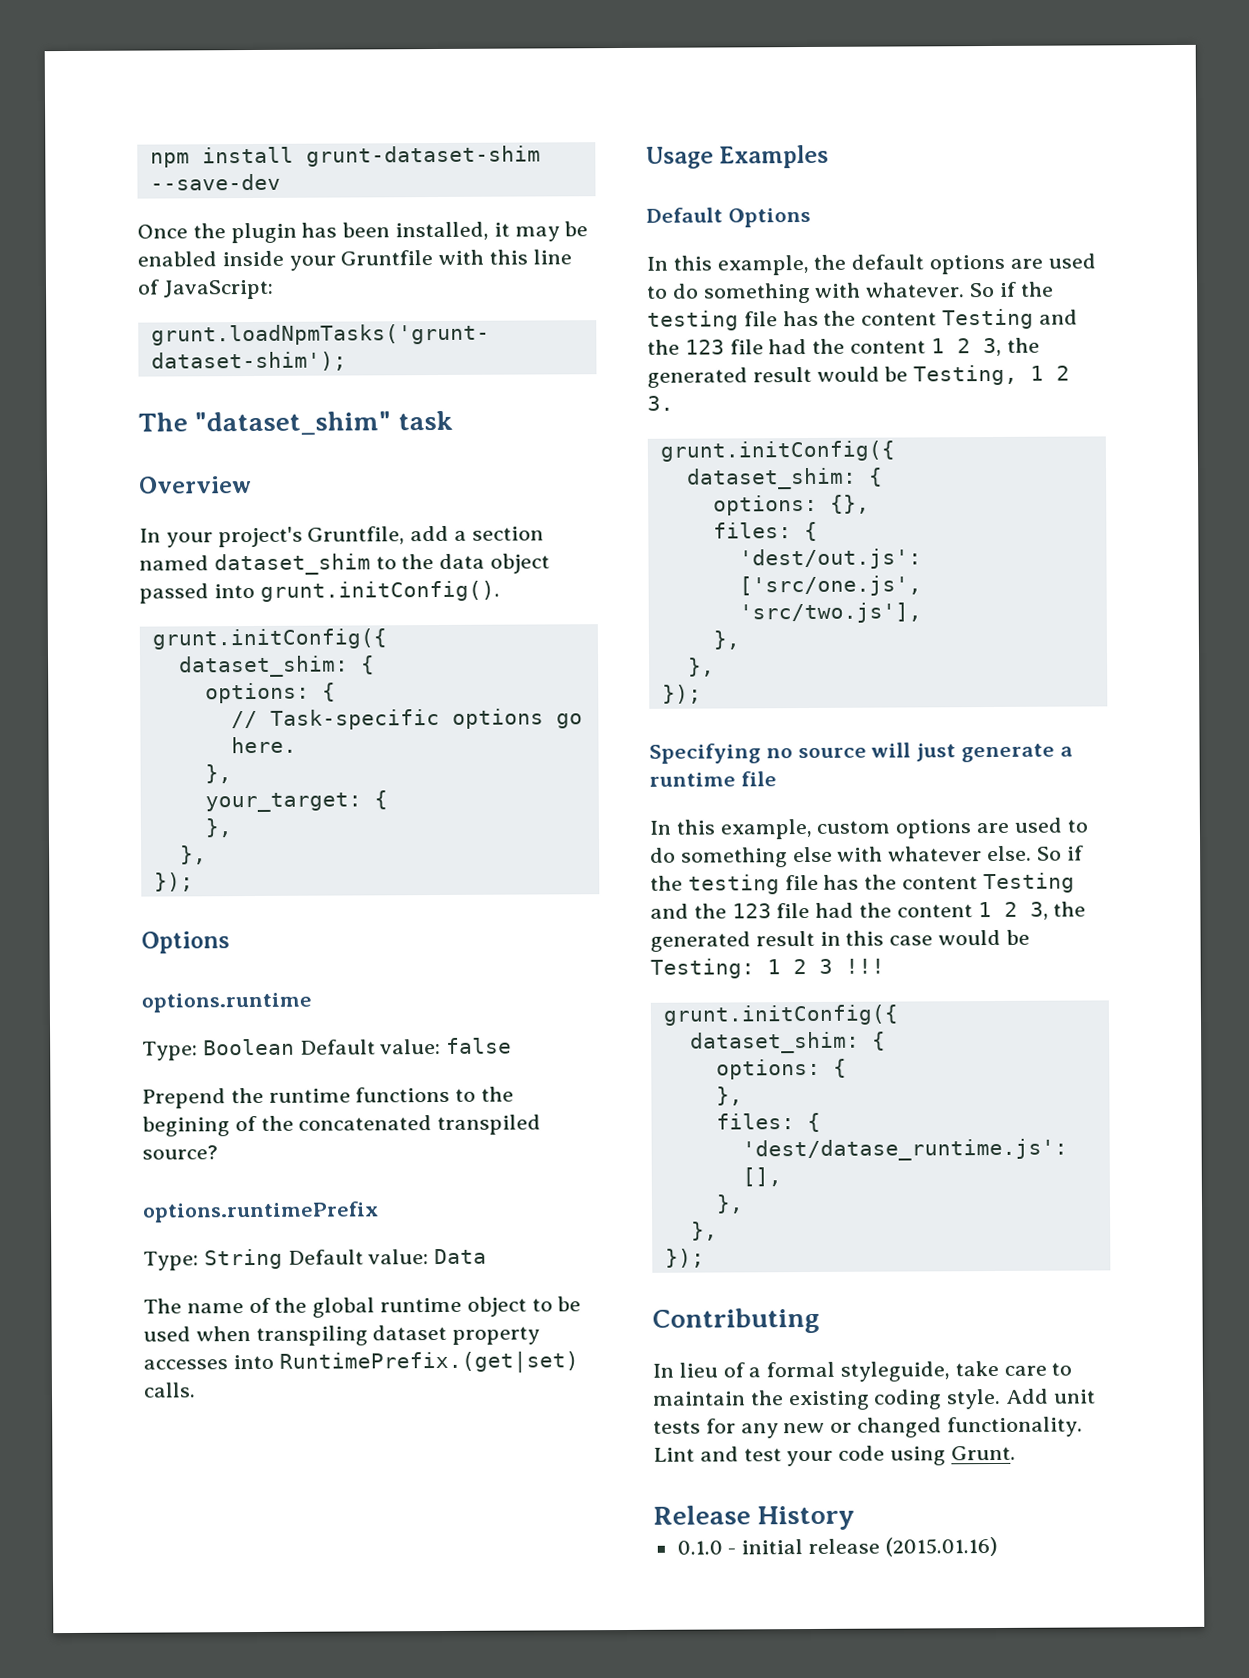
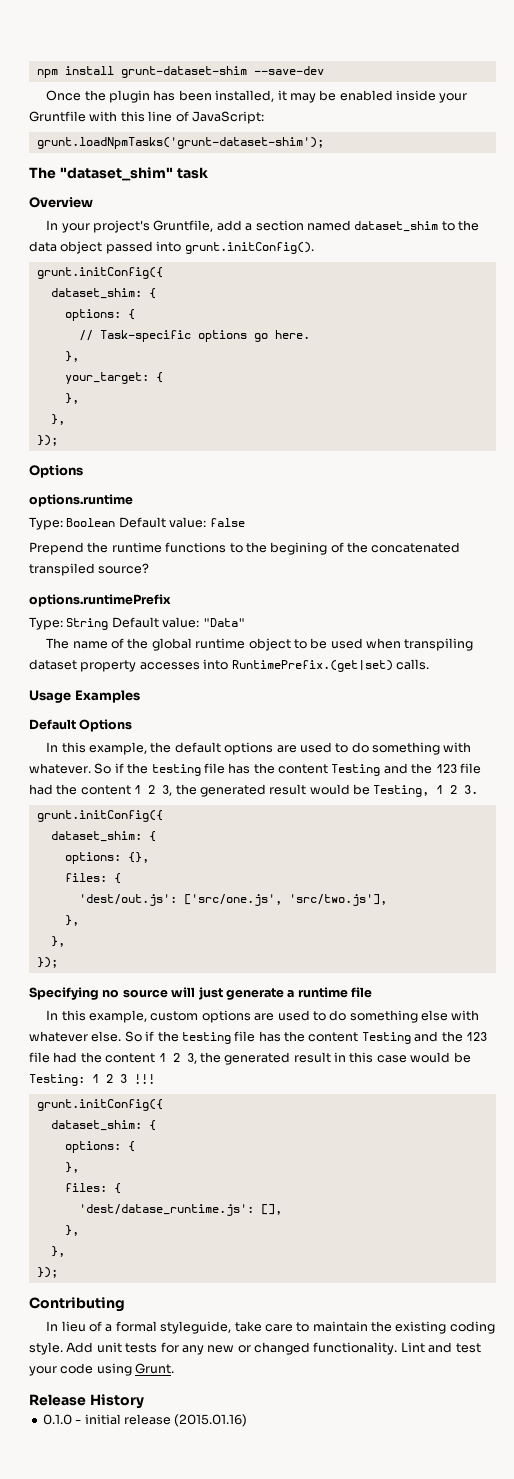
[434,1248,488,1265] Data -> [202,618,245,627] "Data"

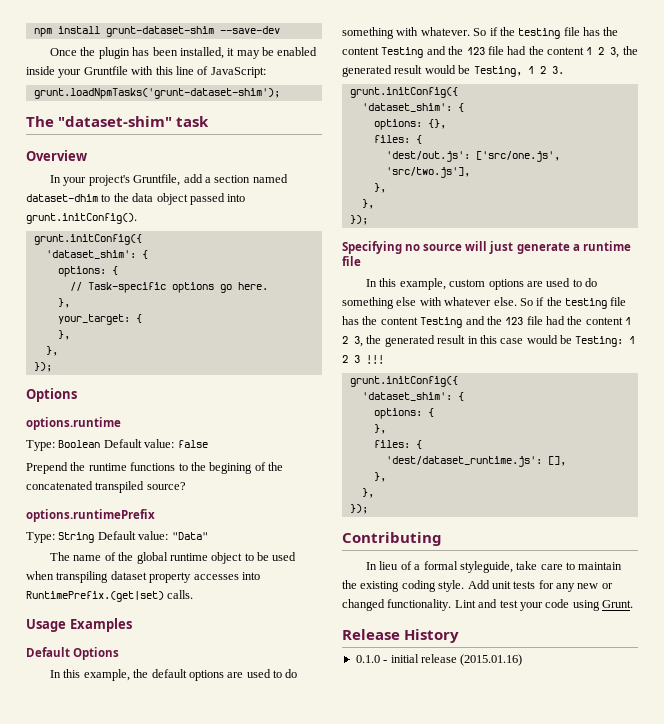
[59,167,173,181] "dataset_shim" -> [58,116,173,127] "dataset-shim"
[354,221,439,232] dataset_shim -> [26,194,98,202] dataset-dhim
[50,288,142,299] dataset_shim: -> [45,250,136,259] 'dataset_shim':
[50,831,142,842] dataset_shim: -> [361,103,452,112] 'dataset_shim':
[50,1120,142,1131] dataset_shim: -> [361,392,452,401] 'dataset_shim':
[78,1204,254,1216] 'dest/datase_runtime.js': -> [385,456,542,467] 'dest/dataset_runtime.js':

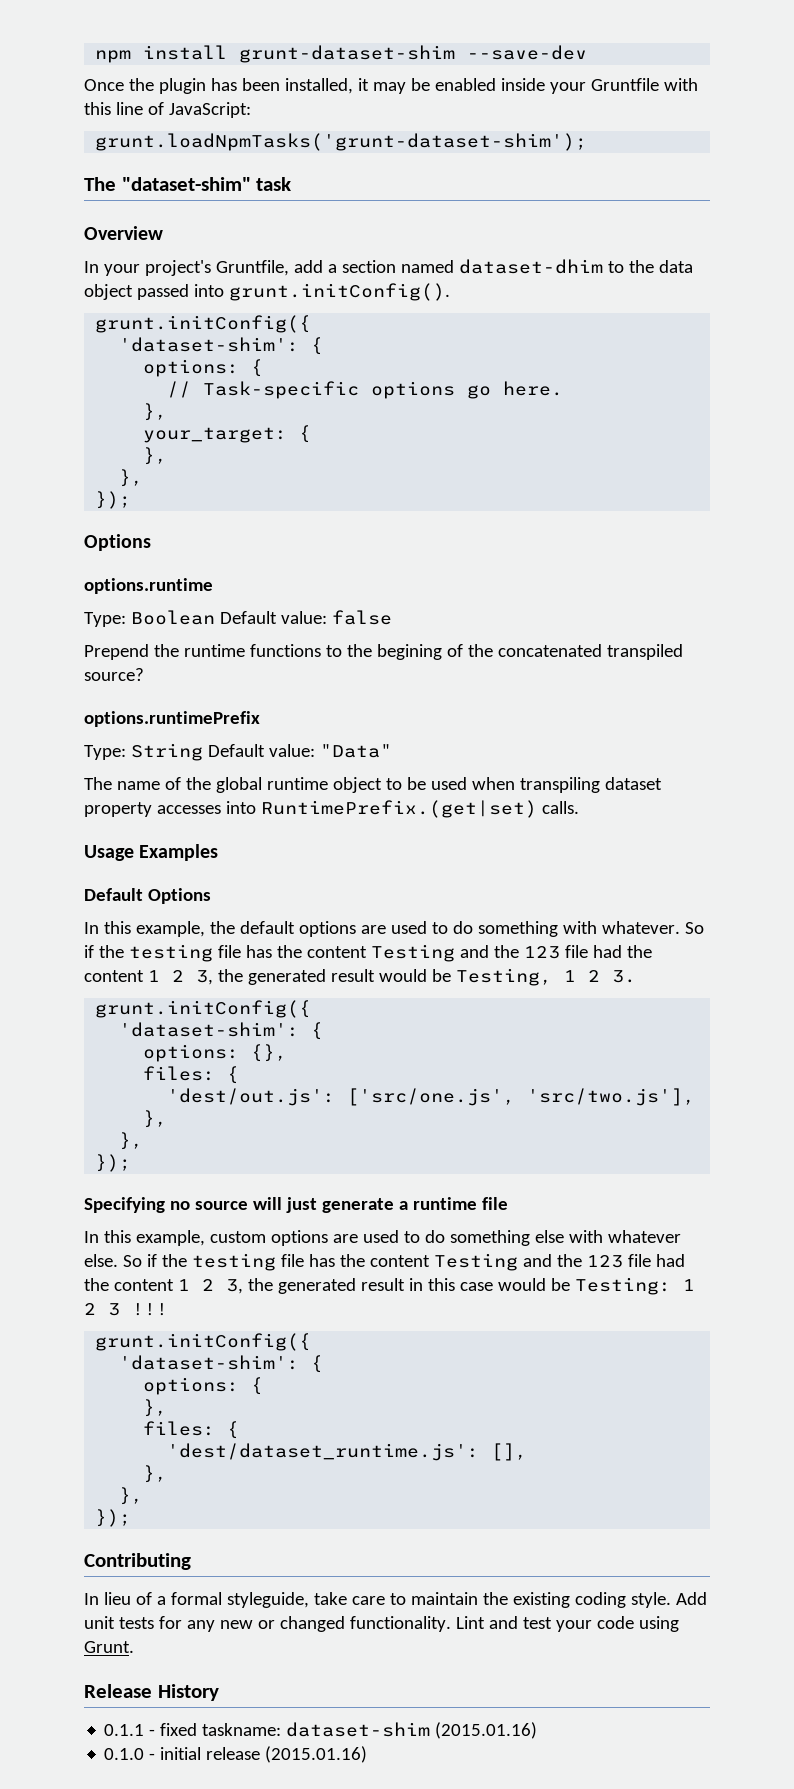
[45,250,136,259] 'dataset_shim': -> [119,337,300,352] 'dataset-shim':
[361,103,452,112] 'dataset_shim': -> [119,1022,300,1037] 'dataset-shim':
[361,392,452,401] 'dataset_shim': -> [119,1355,300,1370] 'dataset-shim':
(460, 636) none -> [104,1722,538,1739] // 0.1.1 - fixed taskname: dataset-shim (2015.01.16)

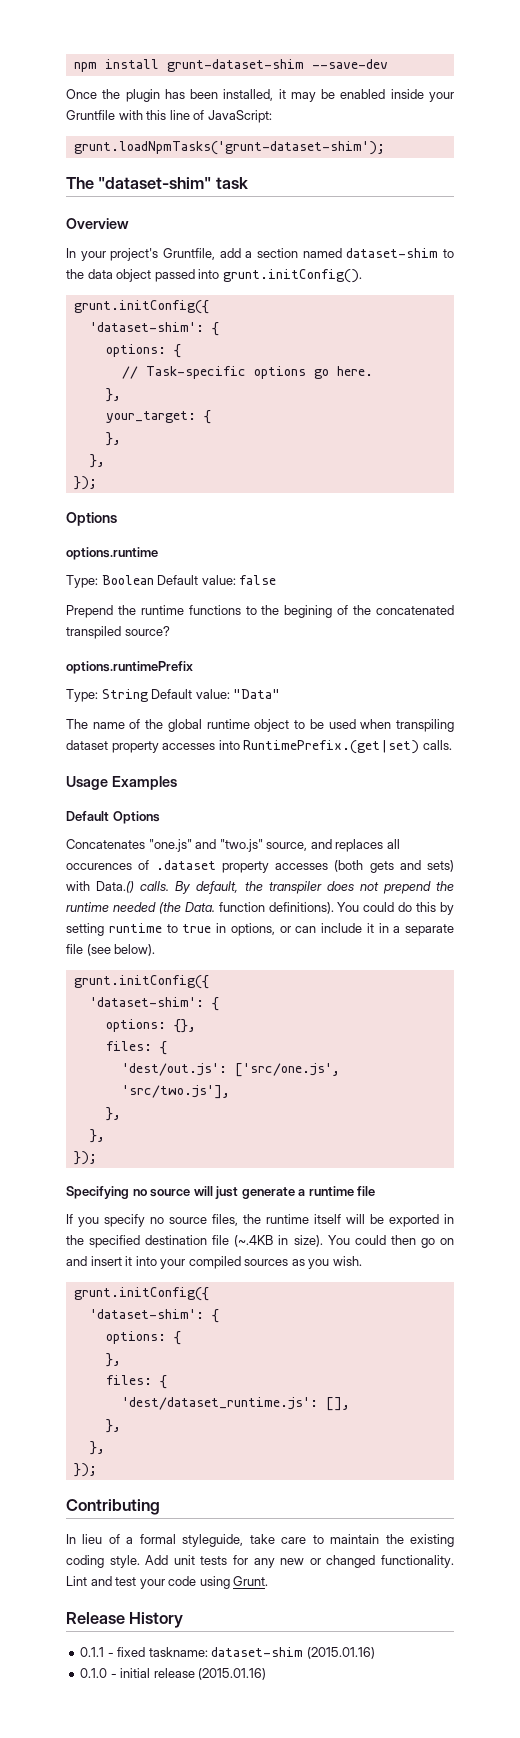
[458,259,603,274] dataset-dhim -> [346,248,439,258] dataset-shim
[84,921,704,937] [84,944,652,962] [84,968,636,986] In this example, the default options are used to do something with whatever. So if the testing file has the content Testing and the 123 file had the content 1 2 3, the generated result would be Testing, 1 2 3. -> [66,839,400,852] [66,860,454,873] [66,881,455,894] [66,902,454,915] [66,923,454,936] [66,944,156,956] Concatenates "one.js" and "two.js" source, and replaces all occurences of .dataset property accesses (both gets and sets) with Data.() calls. By default, the transpiler does not prepend the runtime needed (the Data. function definitions). You could do this by setting runtime to true in options, or can include it in a separate file (see below).
[84,1230,681,1246] [84,1253,685,1271] [84,1277,695,1295] [84,1303,168,1316] In this example, custom options are used to do something else with whatever else. So if the testing file has the content Testing and the 123 file had the content 1 2 3, the generated result in this case would be Testing: 1 2 3 !!! -> [66,1214,454,1227] [66,1235,454,1248] [66,1256,362,1269] If you specify no source files, the runtime itself will be exported in the specified destination file (~.4KB in size). You could then go on and insert it into your compiled sources as you wish.

